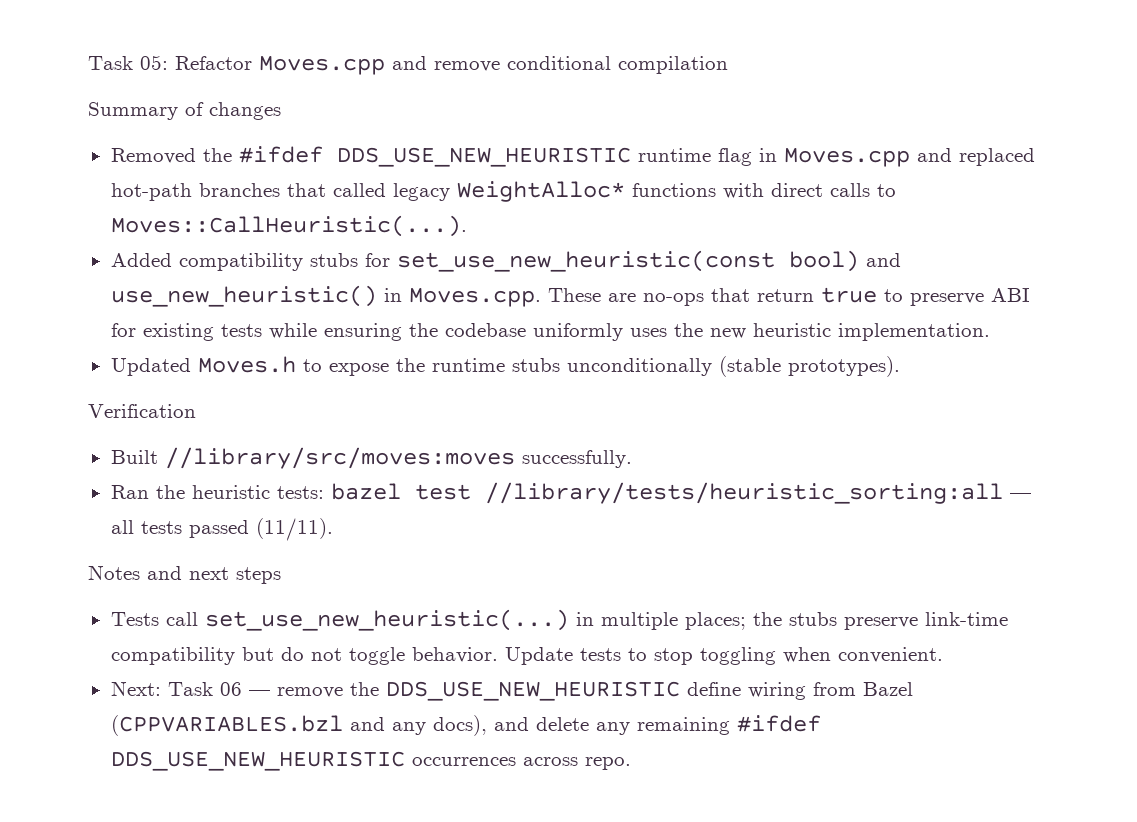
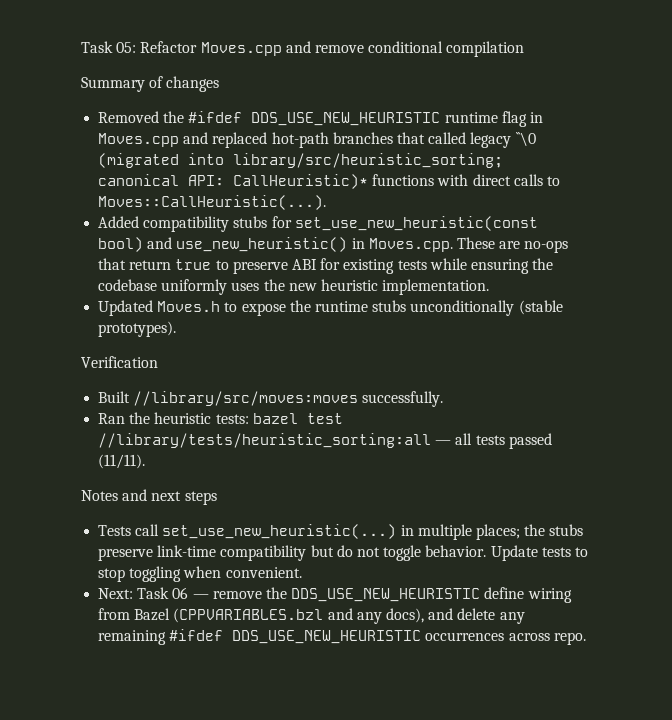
[456,181,625,202] WeightAlloc* -> [515,132,536,146] [98,153,504,168] [98,174,369,189] ``\0 (migrated into library/src/heuristic_sorting; canonical API: CallHeuristic)*

